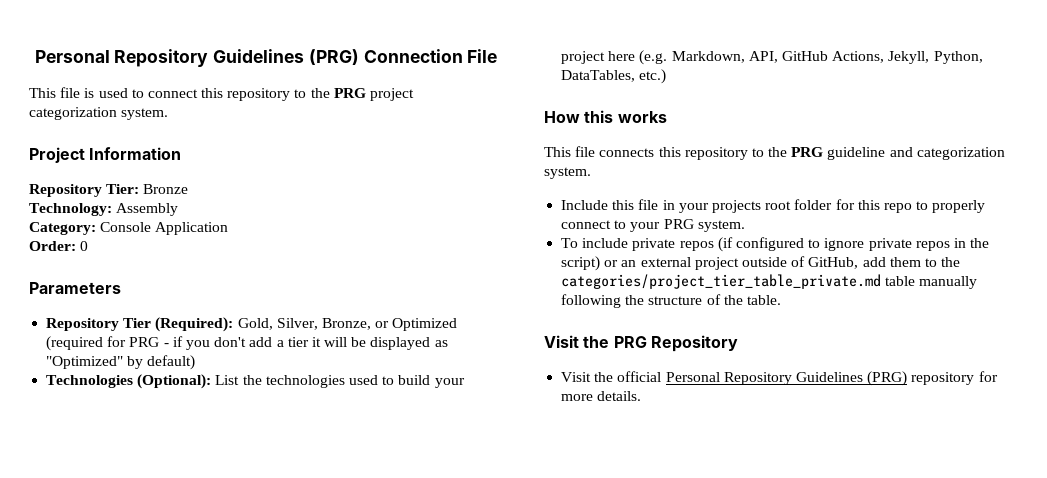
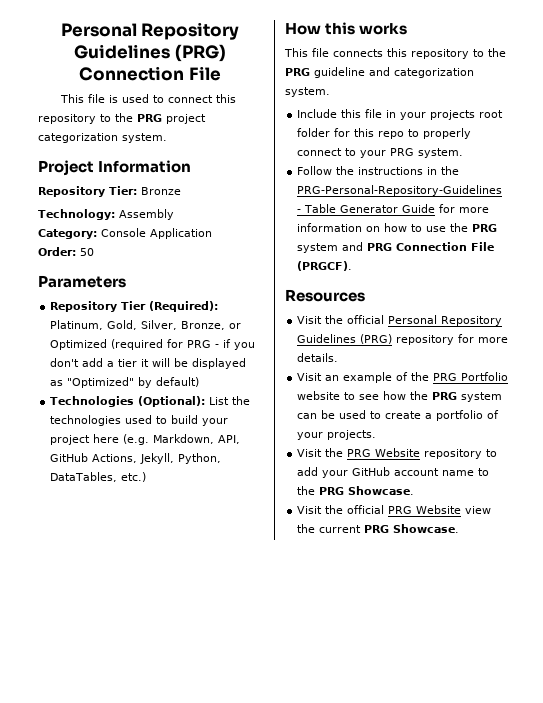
[80,241,89,251] 0 -> [80,248,94,256] 50
(234, 324) none -> [50,320,104,330] Platinum,
[561,237,990,252] [561,256,961,271] [561,274,978,289] [561,294,781,308] [544,335,738,352] To include private repos (if configured to ignore private repos in the script) or an external project outside of GitHub, add them to the categories/project_tier_table_private.md table manually following the structure of the table. // Visit the PRG Repository -> [297,166,460,175] [297,185,503,196] [297,204,490,213] [297,223,498,232] [297,242,495,253] [297,261,353,271] [285,289,365,302] Follow the instructions in the PRG-Personal-Repository-Guidelines - Table Generator Guide for more information on how to use the PRG system and PRG Connection File (PRGCF). // Resources
(642, 396) none -> [297,372,509,383] [297,391,503,402] [297,410,500,421] [297,430,377,440] [297,448,498,459] [297,467,490,478] [297,486,415,495] [297,505,492,514] [297,524,460,533] // Visit an example of the PRG Portfolio website to see how the PRG system can be used to create a portfolio of your projects. // Visit the PRG Website repository to add your GitHub account name to the PRG Showcase. // Visit the official PRG Website view the current PRG Showcase.

